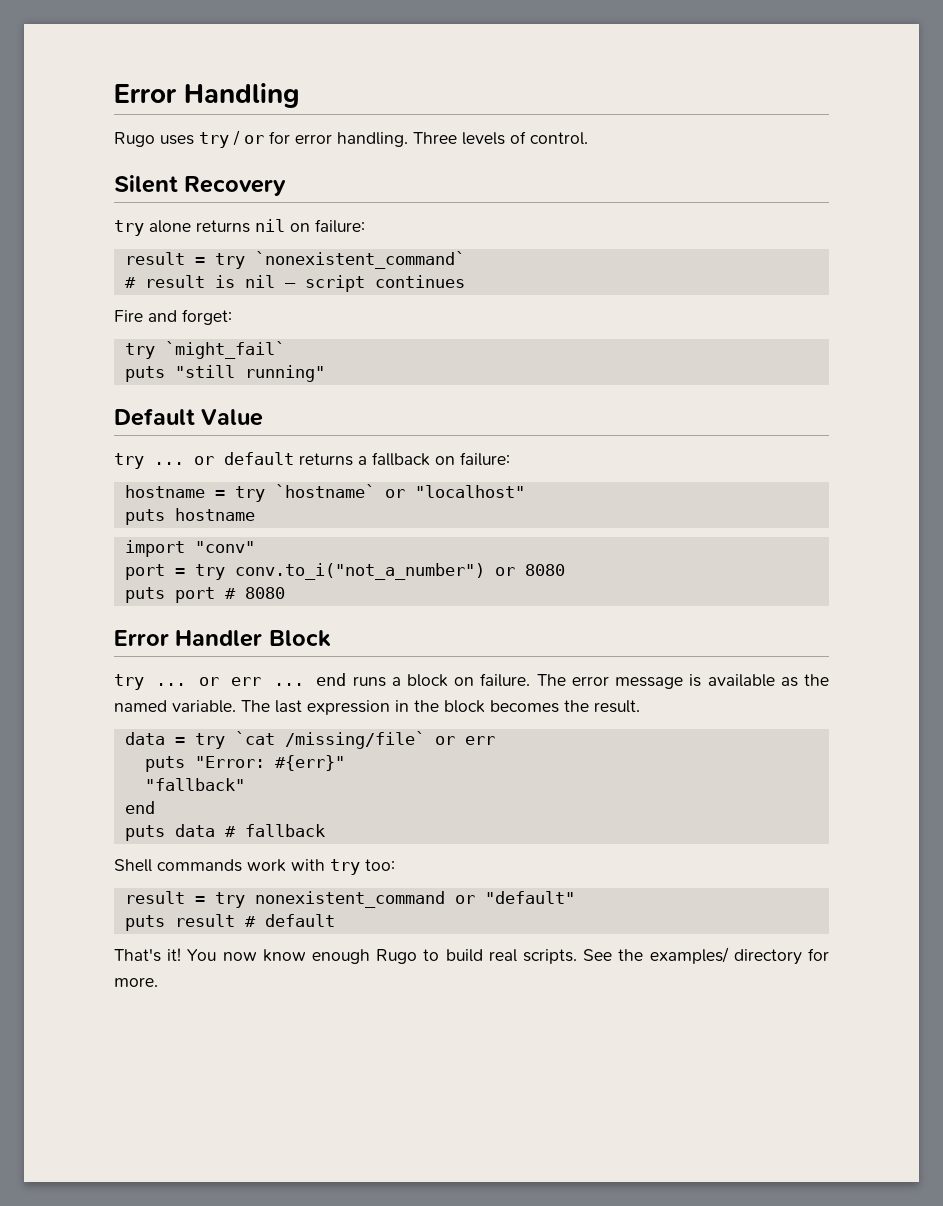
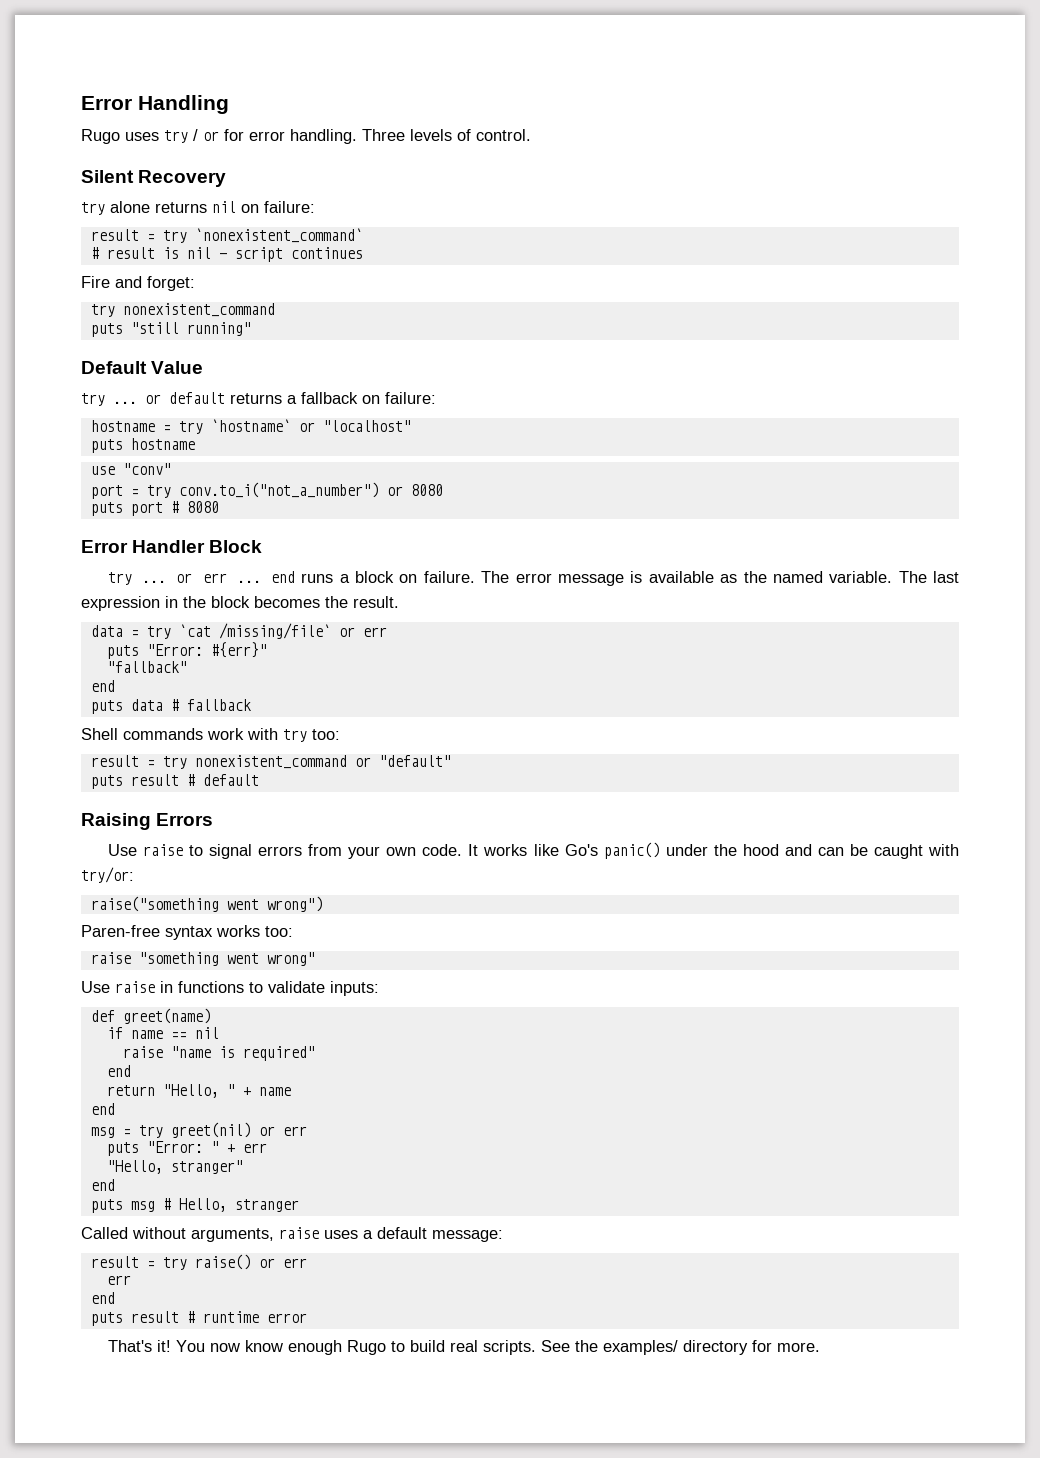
[164,341,285,359] `might_fail` -> [122,303,275,317] nonexistent_command
[124,540,185,557] import -> [90,466,115,475] use
(335, 920) none -> [81,813,214,830] [107,842,959,859] [81,867,134,883] [90,896,323,912] [81,925,293,940] [90,952,315,966] [81,981,379,996] [90,1008,211,1024] [106,1027,219,1039] [122,1046,315,1061] [106,1065,131,1077] [106,1084,291,1098] [90,1103,115,1115] [90,1122,307,1138] [106,1141,267,1156] [106,1160,243,1174] [90,1179,115,1191] [90,1198,299,1213] [81,1227,503,1242] [90,1254,307,1270] [106,1275,131,1285] [90,1292,115,1304] [90,1311,307,1326] // Raising Errors // Use raise to signal errors from your own code. It works like Go's panic() under the hood and can be caught with try/or: // raise("something went wrong") // Paren-free syntax works too: // raise "something went wrong" // Use raise in functions to validate inputs: // def greet(name) // if name == nil // raise "name is required" // end // return "Hello, " + name // end // msg = try greet(nil) or err // puts "Error: " + err // "Hello, stranger" // end // puts msg # Hello, stranger // Called without arguments, raise uses a default message: // result = try raise() or err // err // end // puts result # runtime error

